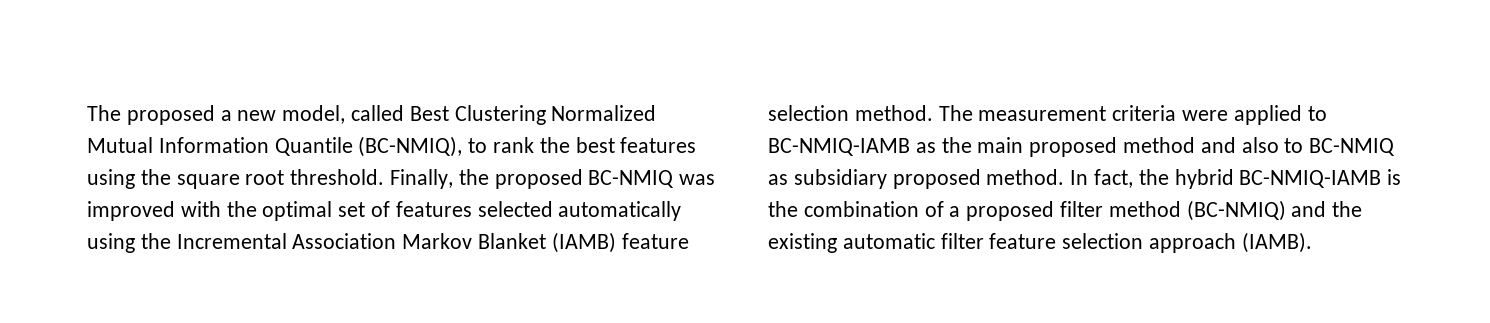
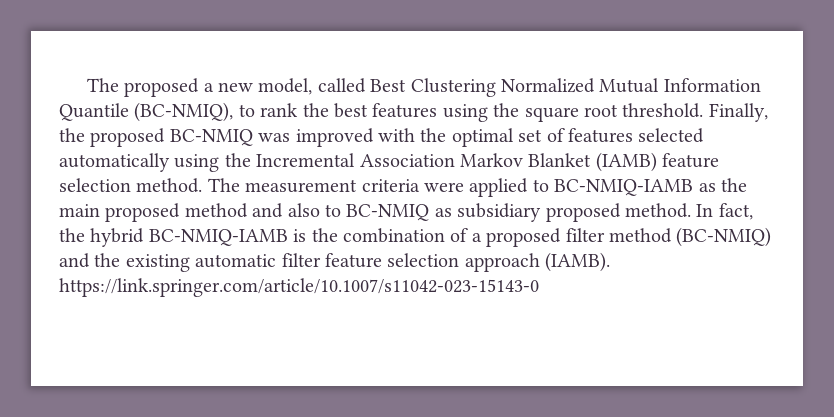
(1312, 242) none -> [59,278,539,297] https://link.springer.com/article/10.1007/s11042-023-15143-0

